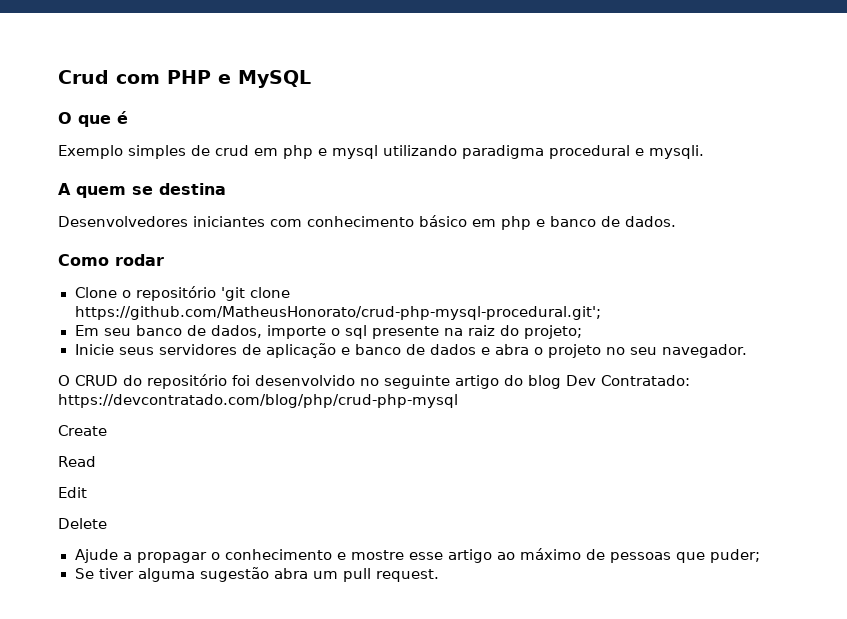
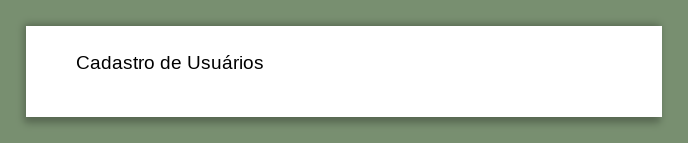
[58,70,311,88] [58,111,128,127] [58,145,704,159] [58,183,226,198] [58,215,676,230] [58,254,164,266] [74,286,290,301] [74,306,601,320] [74,325,582,339] [74,343,748,358] [58,374,690,389] [58,394,458,408] [58,425,107,436] [58,456,96,467] [58,487,87,498] [58,518,107,529] [74,548,760,563] [74,567,439,582] Crud com PHP e MySQL // O que é // Exemplo simples de crud em php e mysql utilizando paradigma procedural e mysqli. // A quem se destina // Desenvolvedores iniciantes com conhecimento básico em php e banco de dados. // Como rodar // Clone o repositório 'git clone https://github.com/MatheusHonorato/crud-php-mysql-procedural.git'; // Em seu banco de dados, importe o sql presente na raiz do projeto; // Inicie seus servidores de aplicação e banco de dados e abra o projeto no seu navegador. // O CRUD do repositório foi desenvolvido no seguinte artigo do blog Dev Contratado: https://devcontratado.com/blog/php/crud-php-mysql // Create // Read // Edit // Delete // Ajude a propagar o conhecimento e mostre esse artigo ao máximo de pessoas que puder; // Se tiver alguma sugestão abra um pull request. -> [76,55,265,69] Cadastro de Usuários

